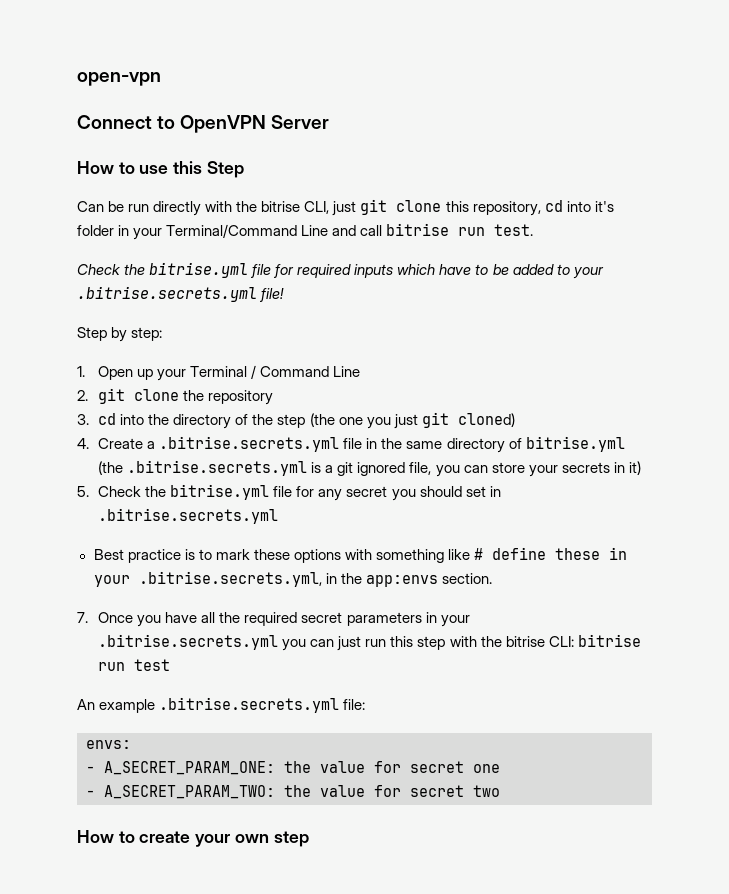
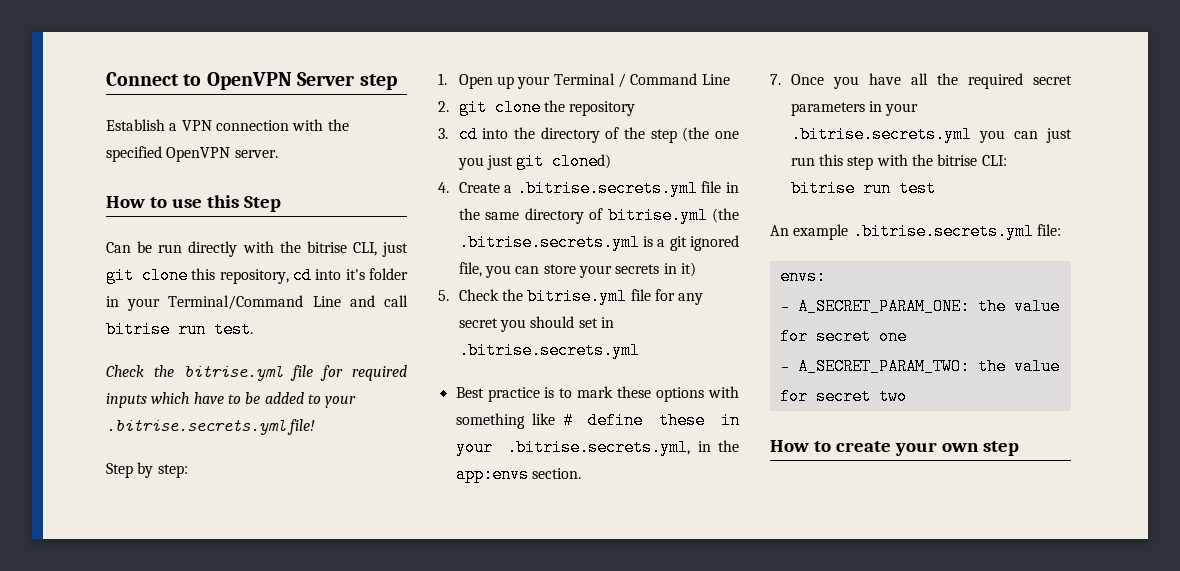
[77,72,161,86] open-vpn // -> (106, 79) none
(330, 122) none -> [359,74,397,90] [106,119,349,131] [106,146,278,162] step // Establish a VPN connection with the specified OpenVPN server.

